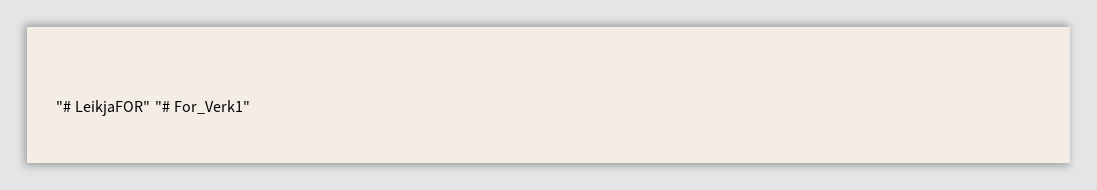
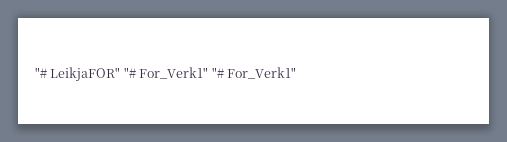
(250, 107) none -> [211,67,296,79] "# For_Verk1"

